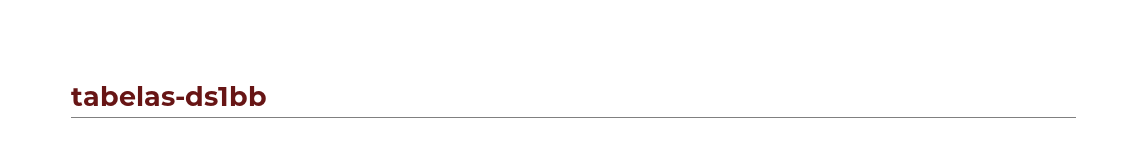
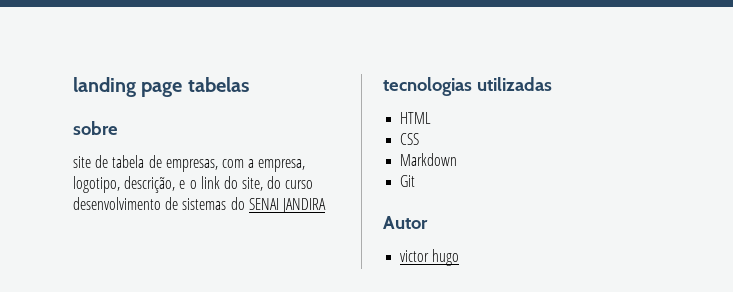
[71,86,267,106] tabelas-ds1bb -> [73,77,249,97] [73,121,118,135] [73,155,306,172] [73,176,314,193] [73,197,326,213] [383,77,552,96] [400,112,432,124] [400,133,420,145] [400,153,458,166] [400,175,416,187] [383,216,428,229] [400,249,460,266] landing page tabelas // sobre // site de tabela de empresas, com a empresa, logotipo, descrição, e o link do site, do curso desenvolvimento de sistemas do SENAI JANDIRA // tecnologias utilizadas // HTML // CSS // Markdown // Git // Autor // victor hugo

